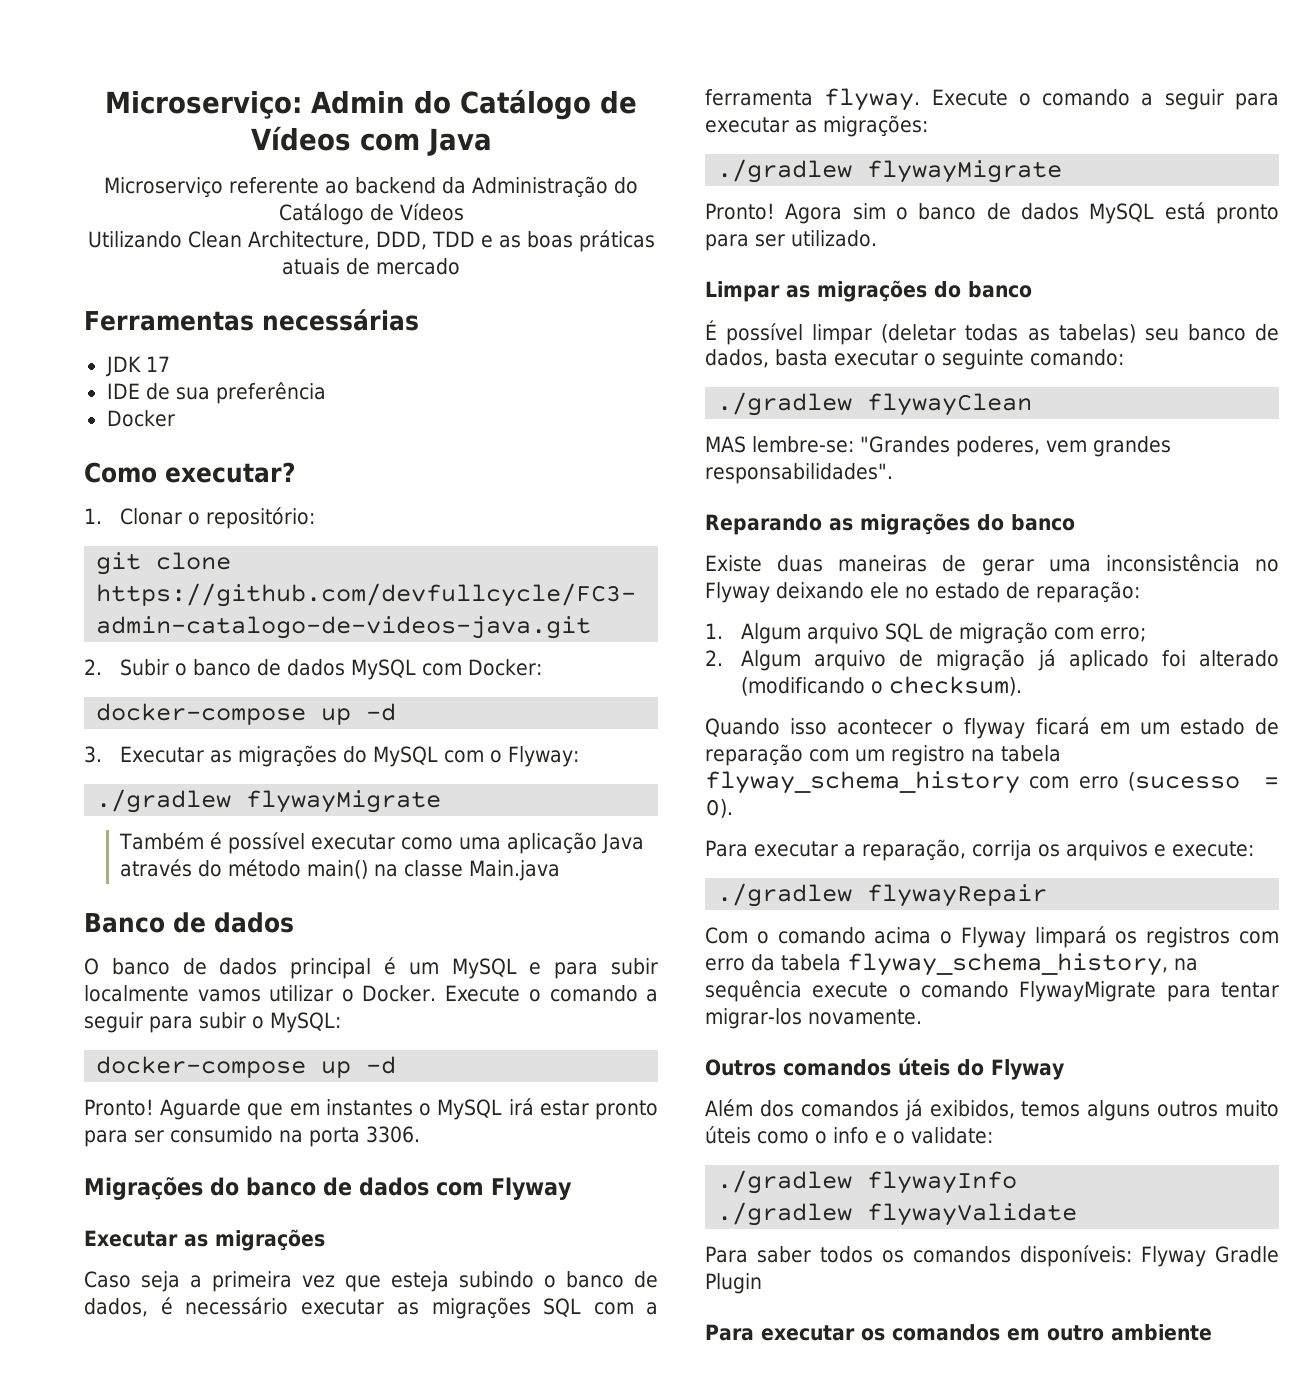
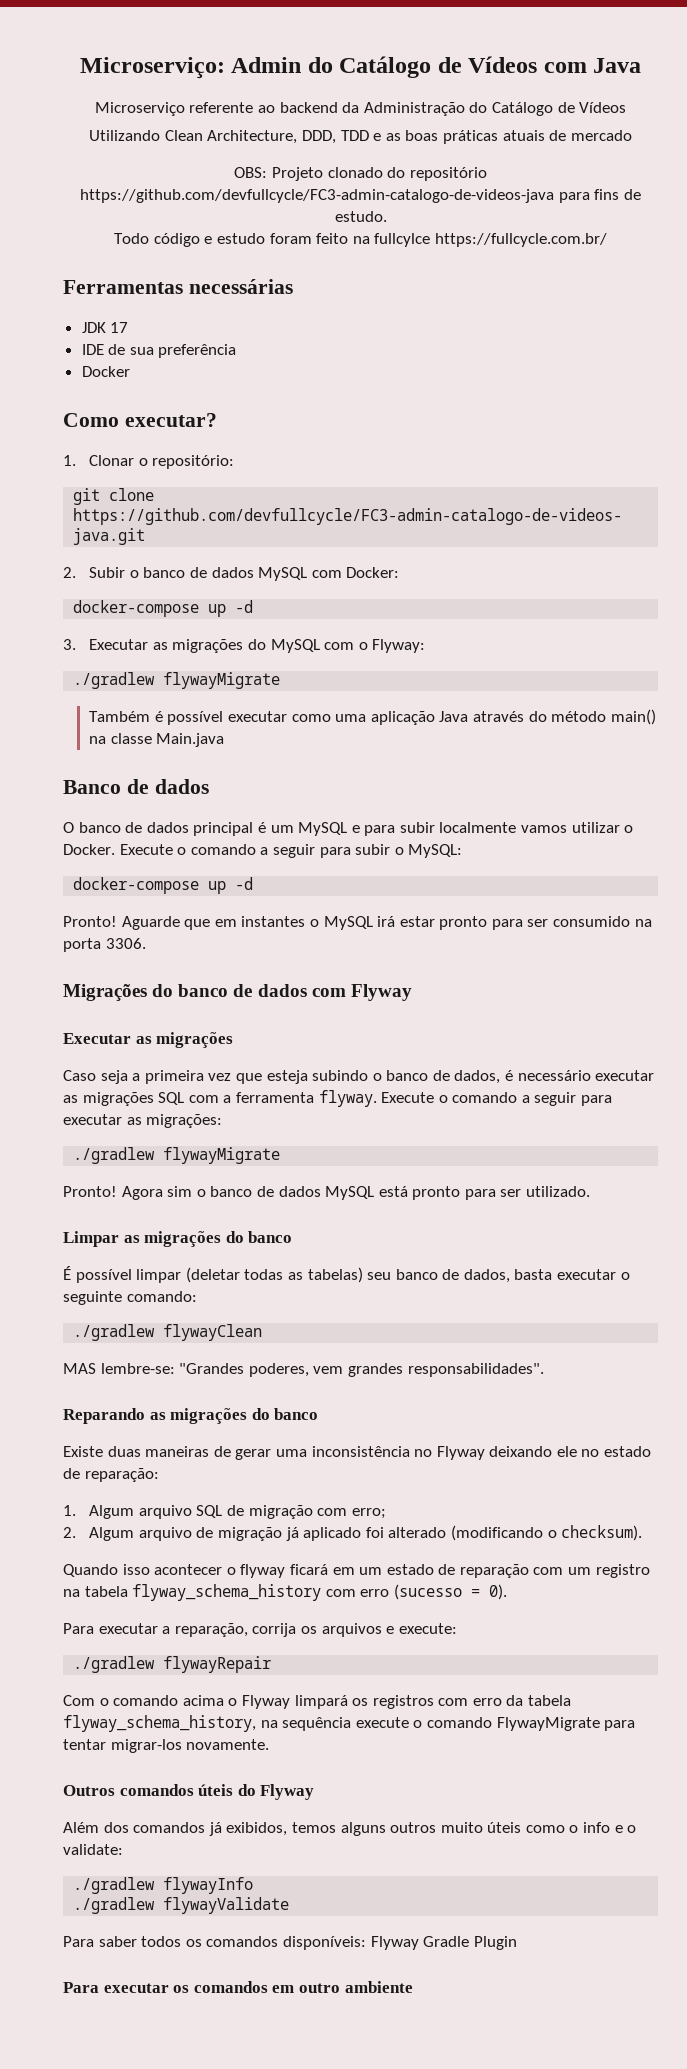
(460, 266) none -> [234,167,487,181] [80,189,641,203] [334,211,387,222] [114,233,607,247] // OBS: Projeto clonado do repositório https://github.com/devfullcycle/FC3-admin-catalogo-de-videos-java para fins de estudo. // Todo código e estudo foram feito na fullcylce https://fullcycle.com.br/

